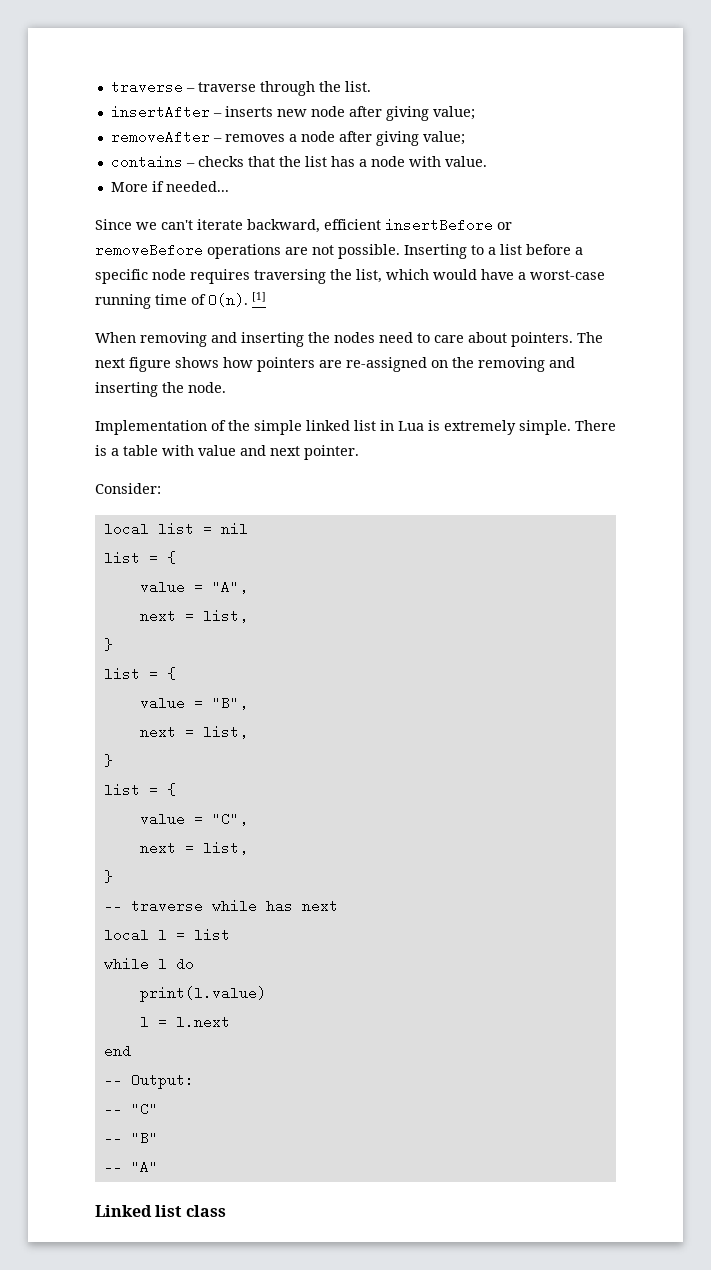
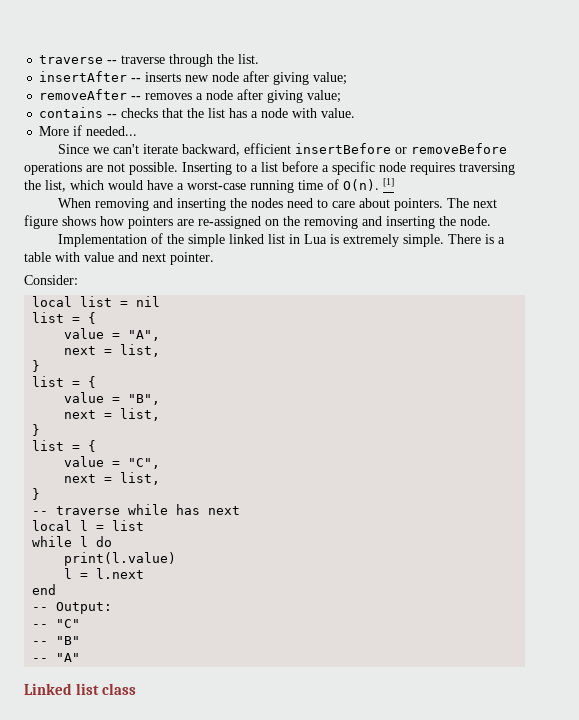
[110,80,195,94] traverse – -> [39,55,118,64] traverse --
[212,113,222,117] – -> [131,78,142,82] --
[212,138,222,142] – -> [131,96,142,100] --
[185,163,195,167] – -> [107,114,118,118] --

